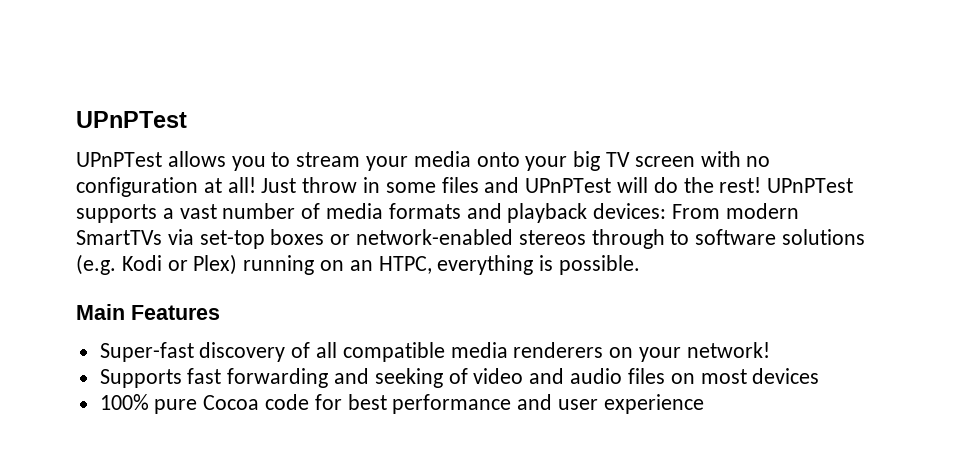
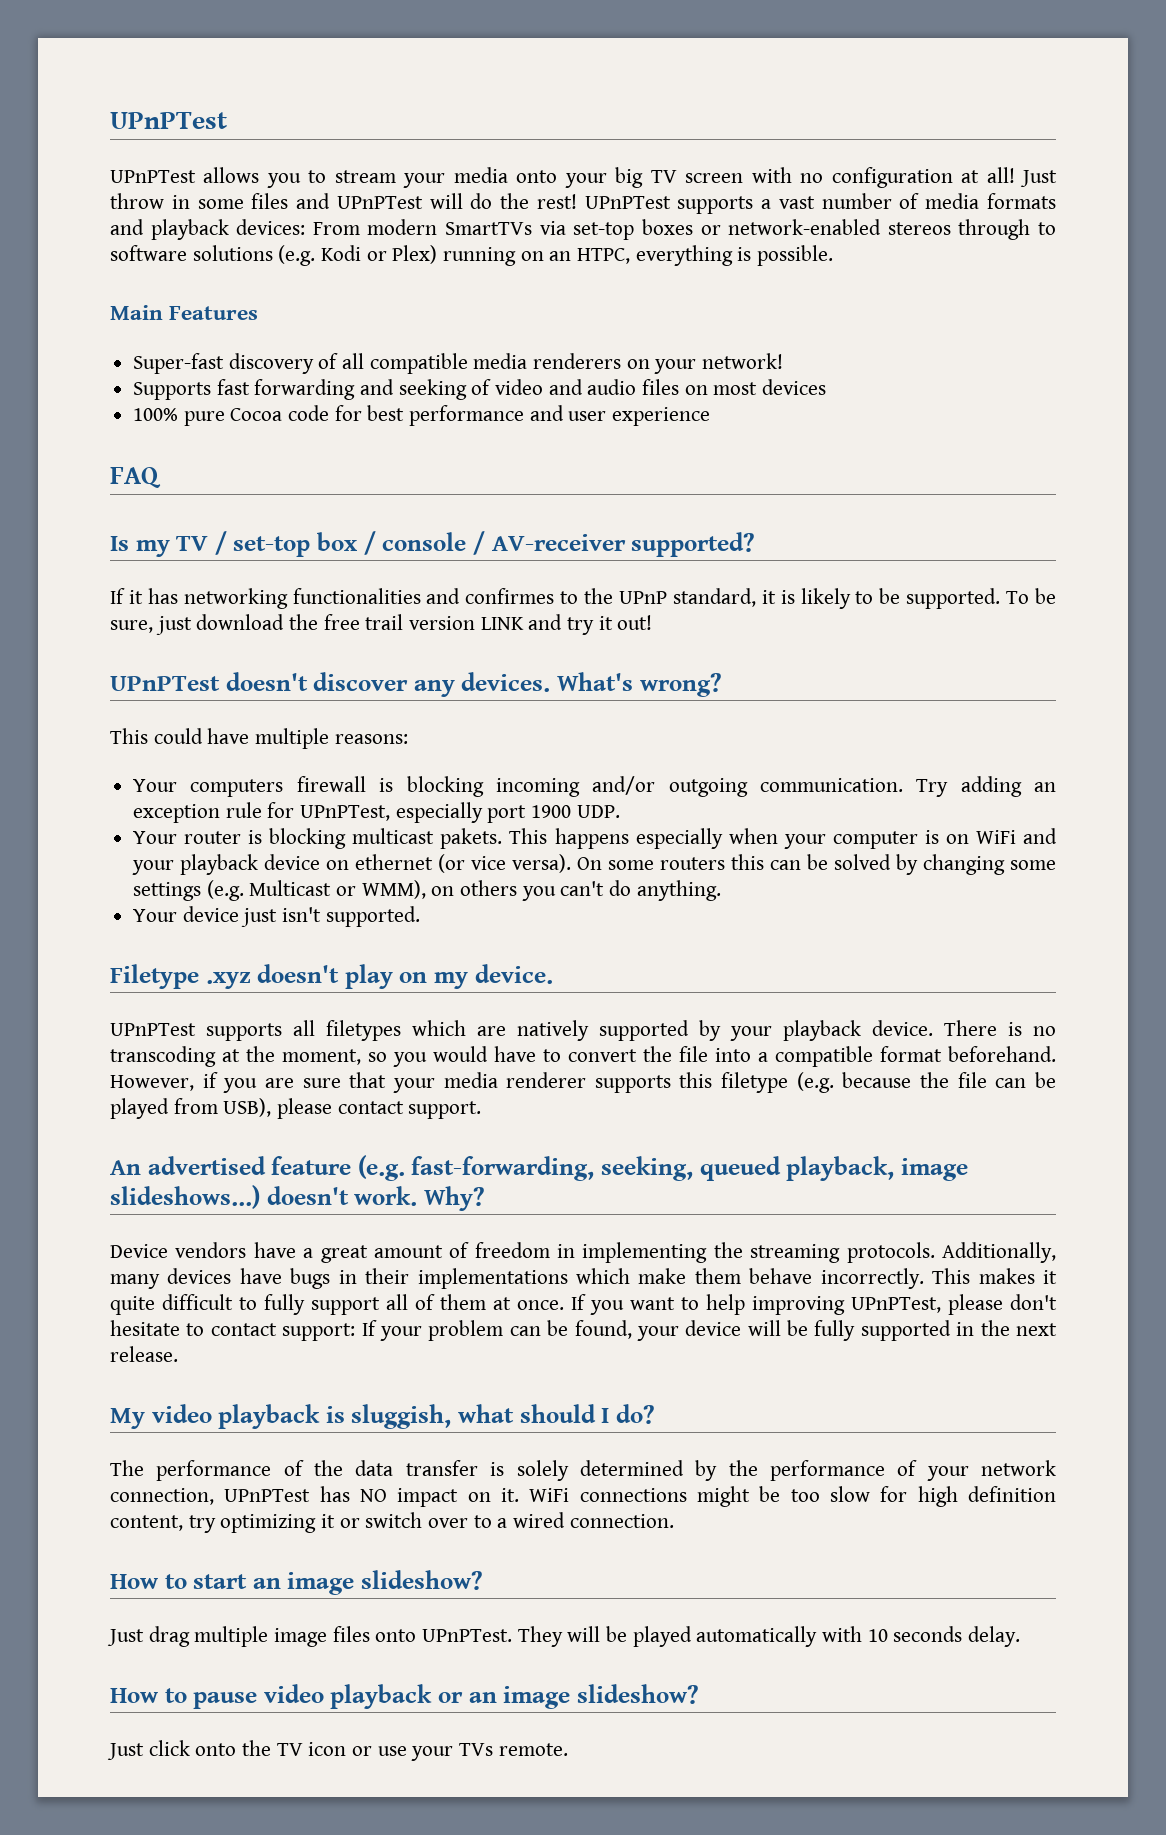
(704, 404) none -> [110,467,161,488] [110,531,756,557] [110,588,1057,609] [110,614,653,635] [110,672,722,697] [110,728,408,749] [133,776,1056,797] [133,802,620,823] [133,828,1057,849] [132,854,1056,875] [133,880,721,901] [133,906,420,927] [110,964,553,989] [110,1020,1056,1041] [110,1046,1056,1067] [110,1072,1056,1093] [110,1098,482,1119] [110,1155,968,1181] [110,1185,485,1211] [110,1242,1056,1263] [110,1268,1057,1289] [110,1294,1057,1315] [110,1320,1058,1341] [110,1346,178,1362] [110,1404,655,1429] [110,1460,1056,1481] [110,1486,1056,1507] [110,1512,674,1533] [110,1570,484,1595] [107,1626,1021,1647] [110,1684,699,1709] [107,1740,568,1761] // FAQ // Is my TV / set-top box / console / AV-receiver supported? // If it has networking functionalities and confirmes to the UPnP standard, it is likely to be supported. To be sure, just download the free trail version LINK and try it out! // UPnPTest doesn't discover any devices. What's wrong? // This could have multiple reasons: // Your computers firewall is blocking incoming and/or outgoing communication. Try adding an exception rule for UPnPTest, especially port 1900 UDP. // Your router is blocking multicast pakets. This happens especially when your computer is on WiFi and your playback device on ethernet (or vice versa). On some routers this can be solved by changing some settings (e.g. Multicast or WMM), on others you can't do anything. // Your device just isn't supported. // Filetype .xyz doesn't play on my device. // UPnPTest supports all filetypes which are natively supported by your playback device. There is no transcoding at the moment, so you would have to convert the file into a compatible format beforehand. However, if you are sure that your media renderer supports this filetype (e.g. because the file can be played from USB), please contact support. // An advertised feature (e.g. fast-forwarding, seeking, queued playback, image slideshows...) doesn't work. Why? // Device vendors have a great amount of freedom in implementing the streaming protocols. Additionally, many devices have bugs in their implementations which make them behave incorrectly. This makes it quite difficult to fully support all of them at once. If you want to help improving UPnPTest, please don't hesitate to contact support: If your problem can be found, your device will be fully supported in the next release. // My video playback is sluggish, what should I do? // The performance of the data transfer is solely determined by the performance of your network connection, UPnPTest has NO impact on it. WiFi connections might be too slow for high definition content, try optimizing it or switch over to a wired connection. // How to start an image slideshow? // Just drag multiple image files onto UPnPTest. They will be played automatically with 10 seconds delay. // How to pause video playback or an image slideshow? // Just click onto the TV icon or use your TVs remote.

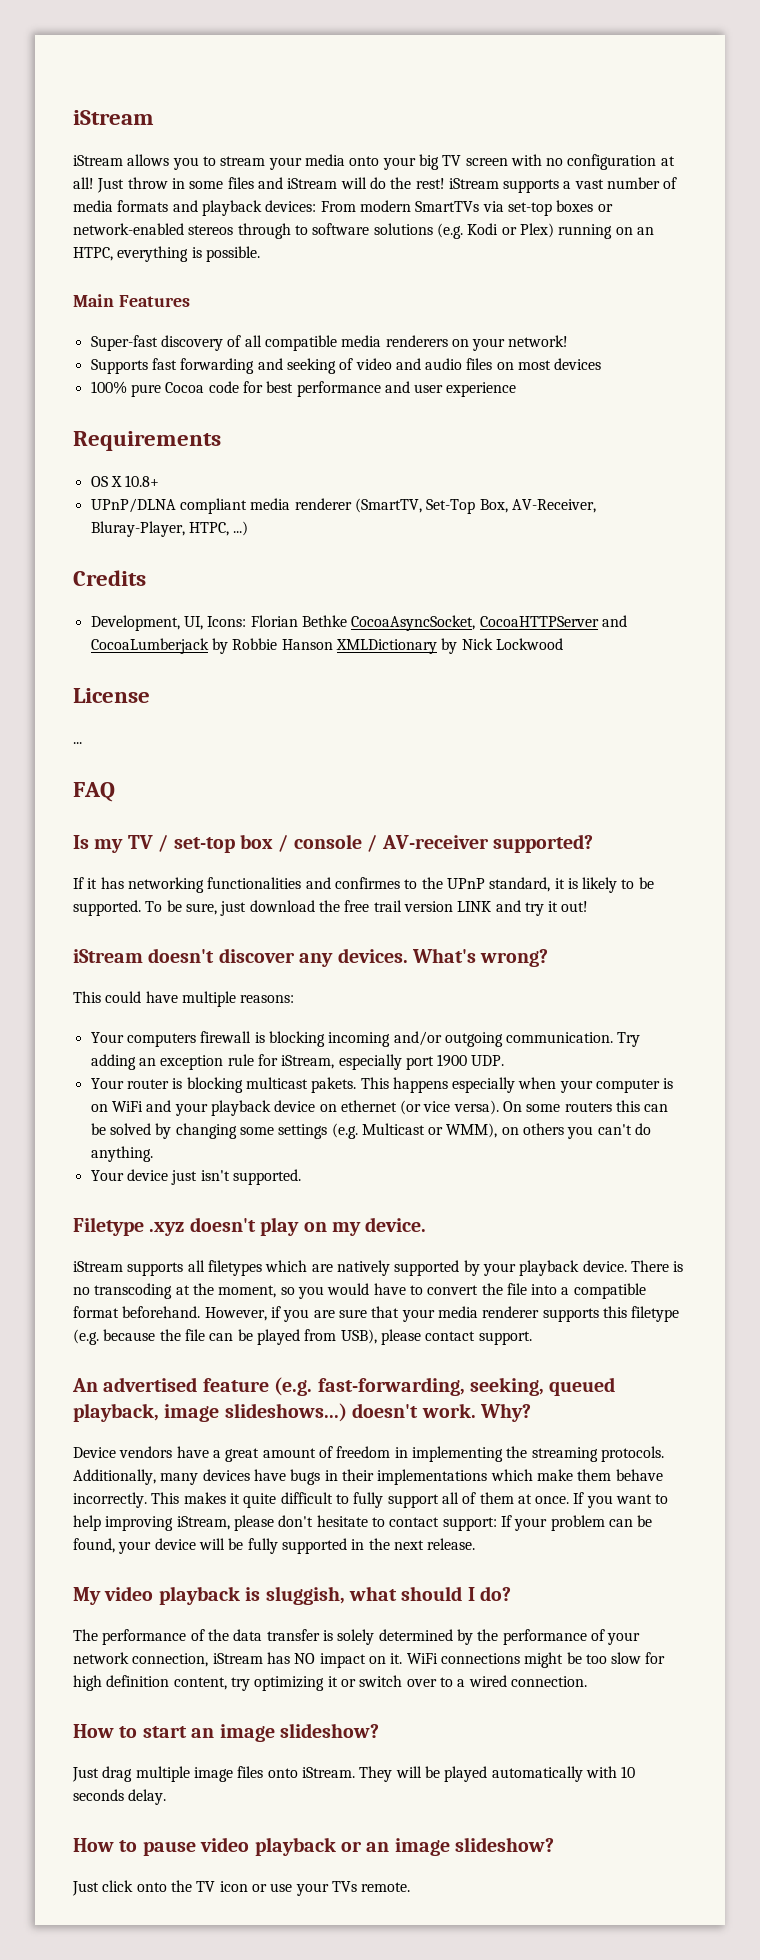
[110,112,227,129] [110,170,196,183] UPnPTest // UPnPTest -> [73,110,154,125] [73,155,123,166] iStream // iStream
[336,196,423,209] UPnPTest -> [287,178,338,189] iStream
[584,196,671,209] UPnPTest -> [448,178,499,189] iStream
(711, 416) none -> [73,431,221,451] [90,475,160,487] [90,498,596,514] [90,521,249,537] [73,570,146,586] [90,615,627,631] [90,638,563,654] [73,688,150,703] [73,742,82,744] // Requirements // OS X 10.8+ // UPnP/DLNA compliant media renderer (SmartTV, Set-Top Box, AV-Receiver, Bluray-Player, HTPC, ...) // Credits // Development, UI, Icons: Florian Bethke CocoaAsyncSocket, CocoaHTTPServer and CocoaLumberjack by Robbie Hanson XMLDictionary by Nick Lockwood // License // ...
[110,676,220,691] UPnPTest -> [73,949,143,963] iStream
[300,805,391,821] UPnPTest, -> [281,1055,335,1069] iStream,
[110,1023,196,1036] UPnPTest -> [73,1261,123,1272] iStream
[851,1297,941,1313] UPnPTest, -> [176,1516,230,1530] iStream,
[224,1489,311,1502] UPnPTest -> [212,1653,263,1664] iStream
[422,1629,513,1642] UPnPTest. -> [301,1767,355,1778] iStream.

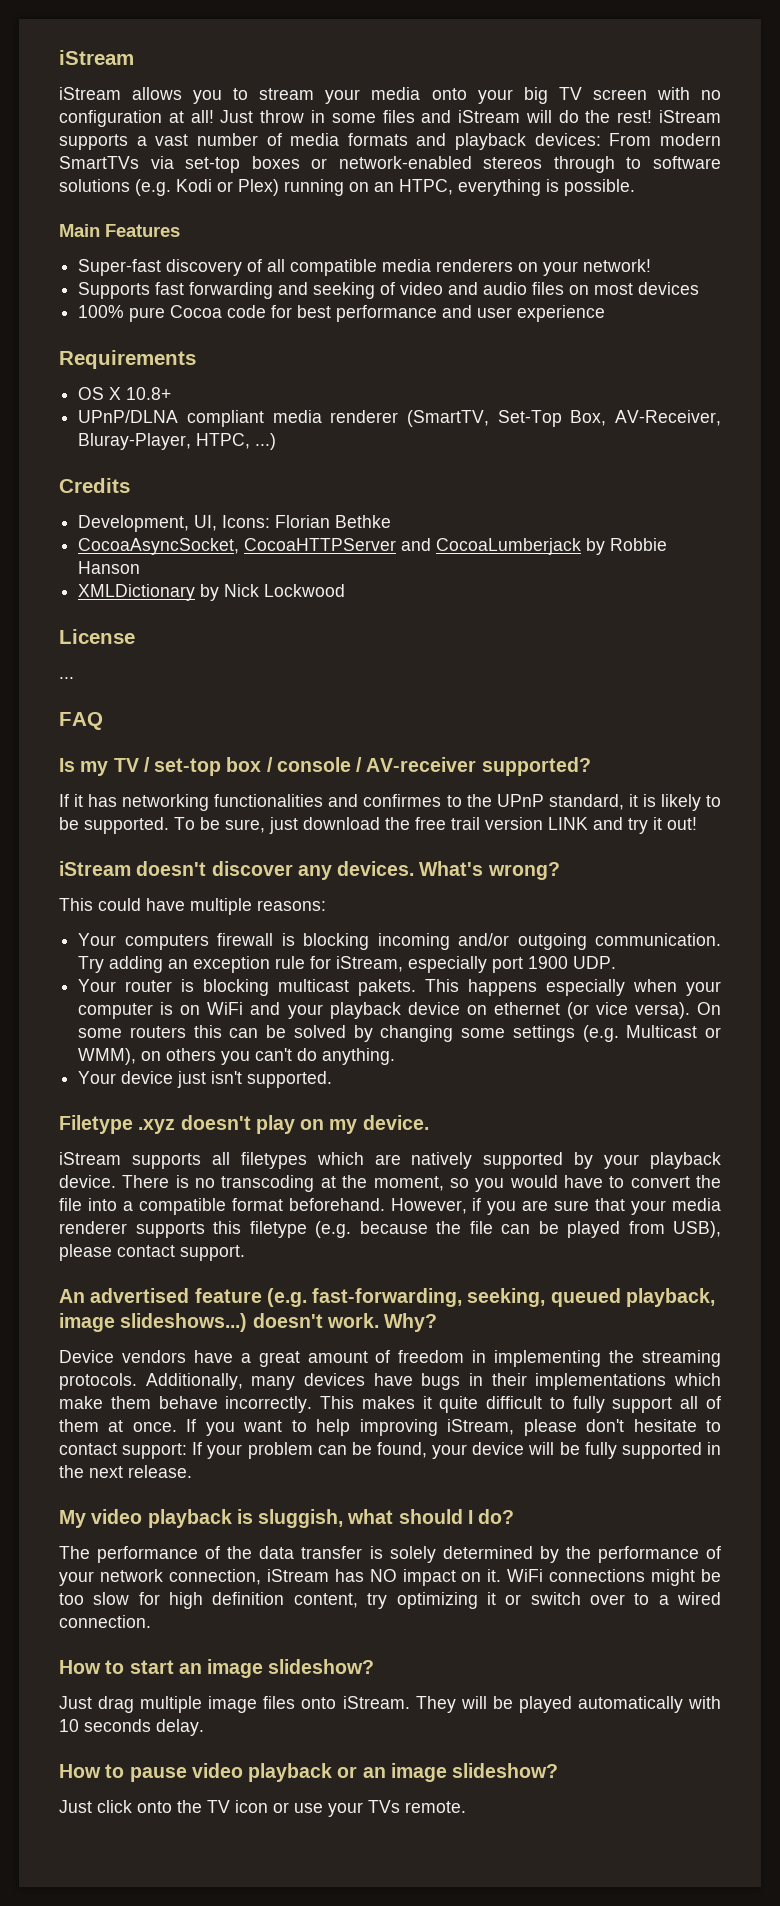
(347, 621) none -> (392, 521) //
(333, 644) none -> (141, 567) //

